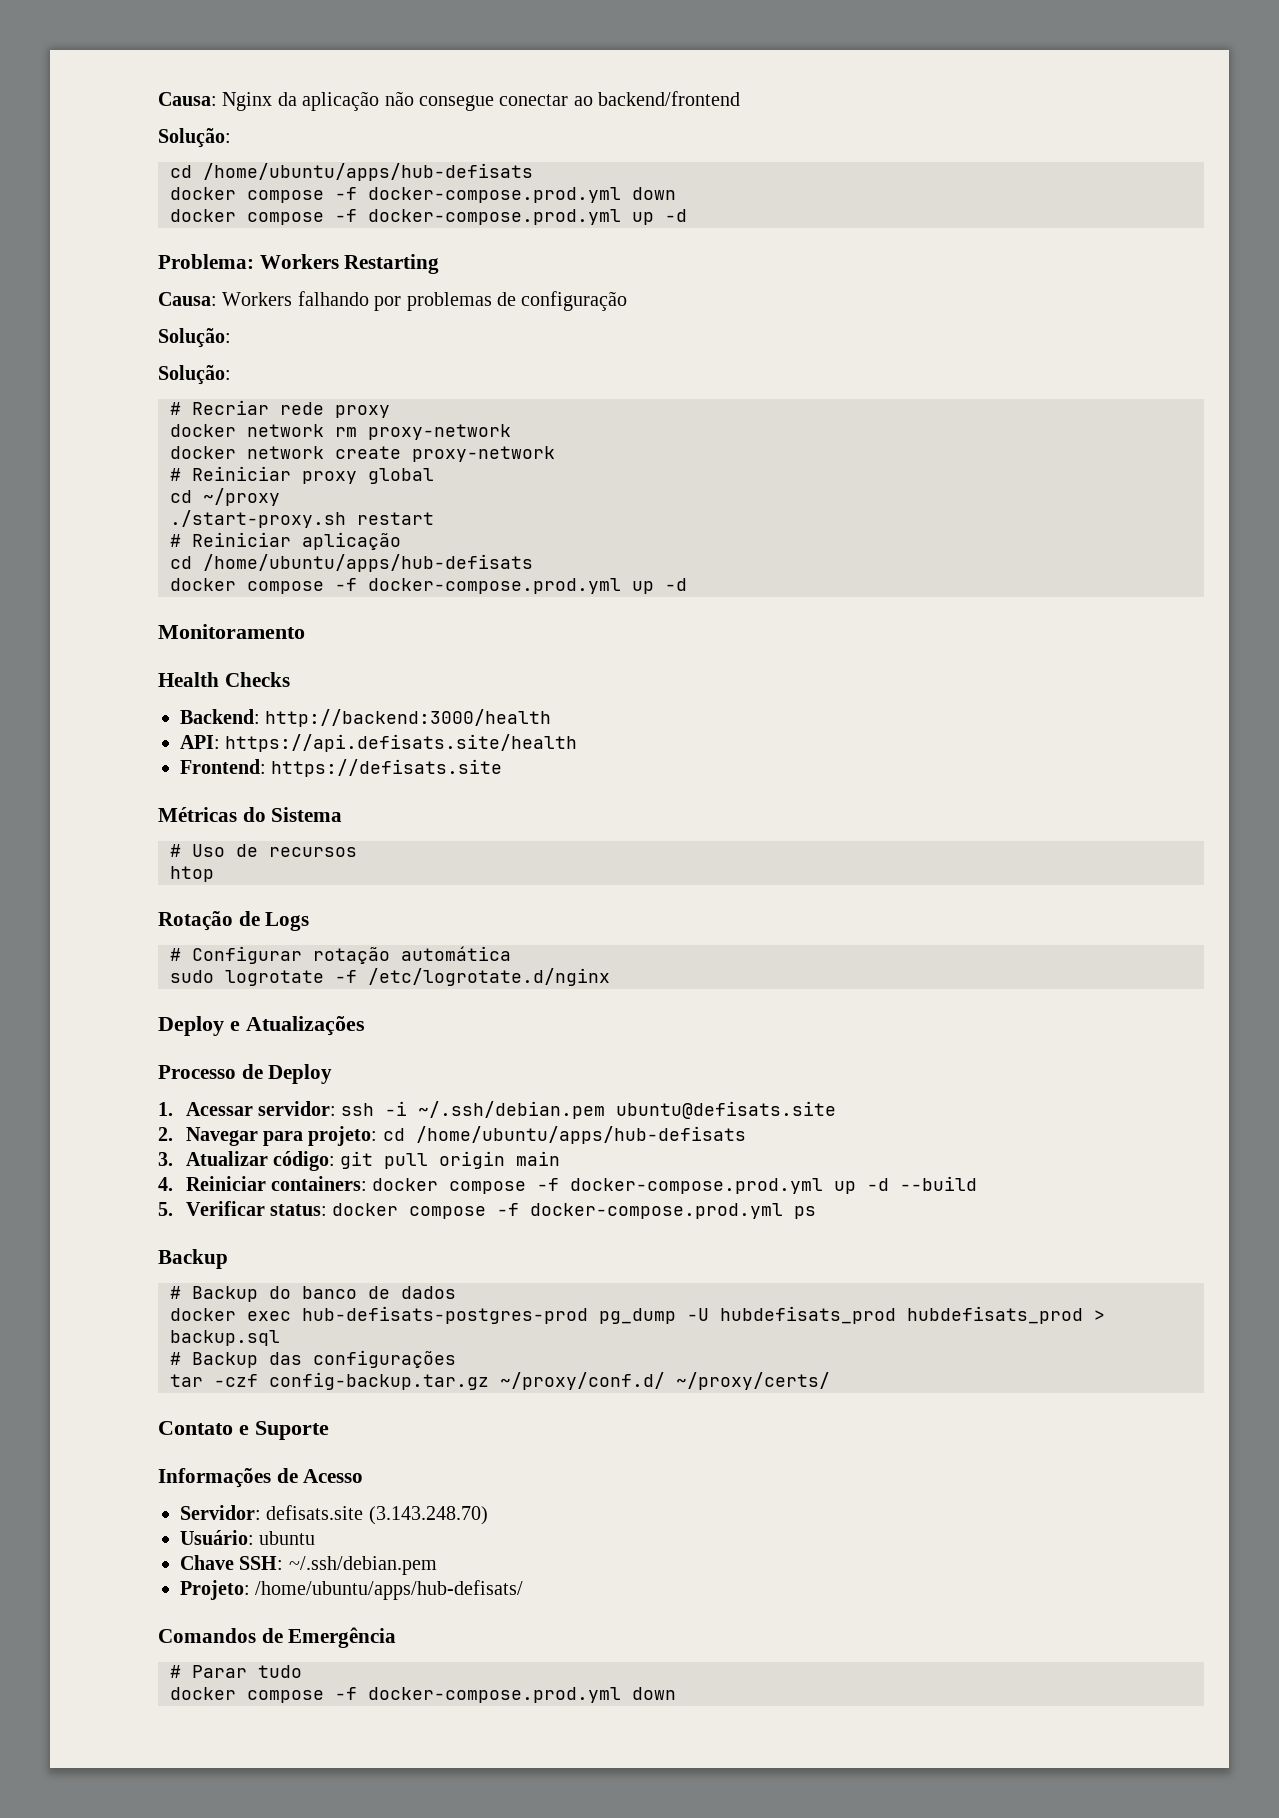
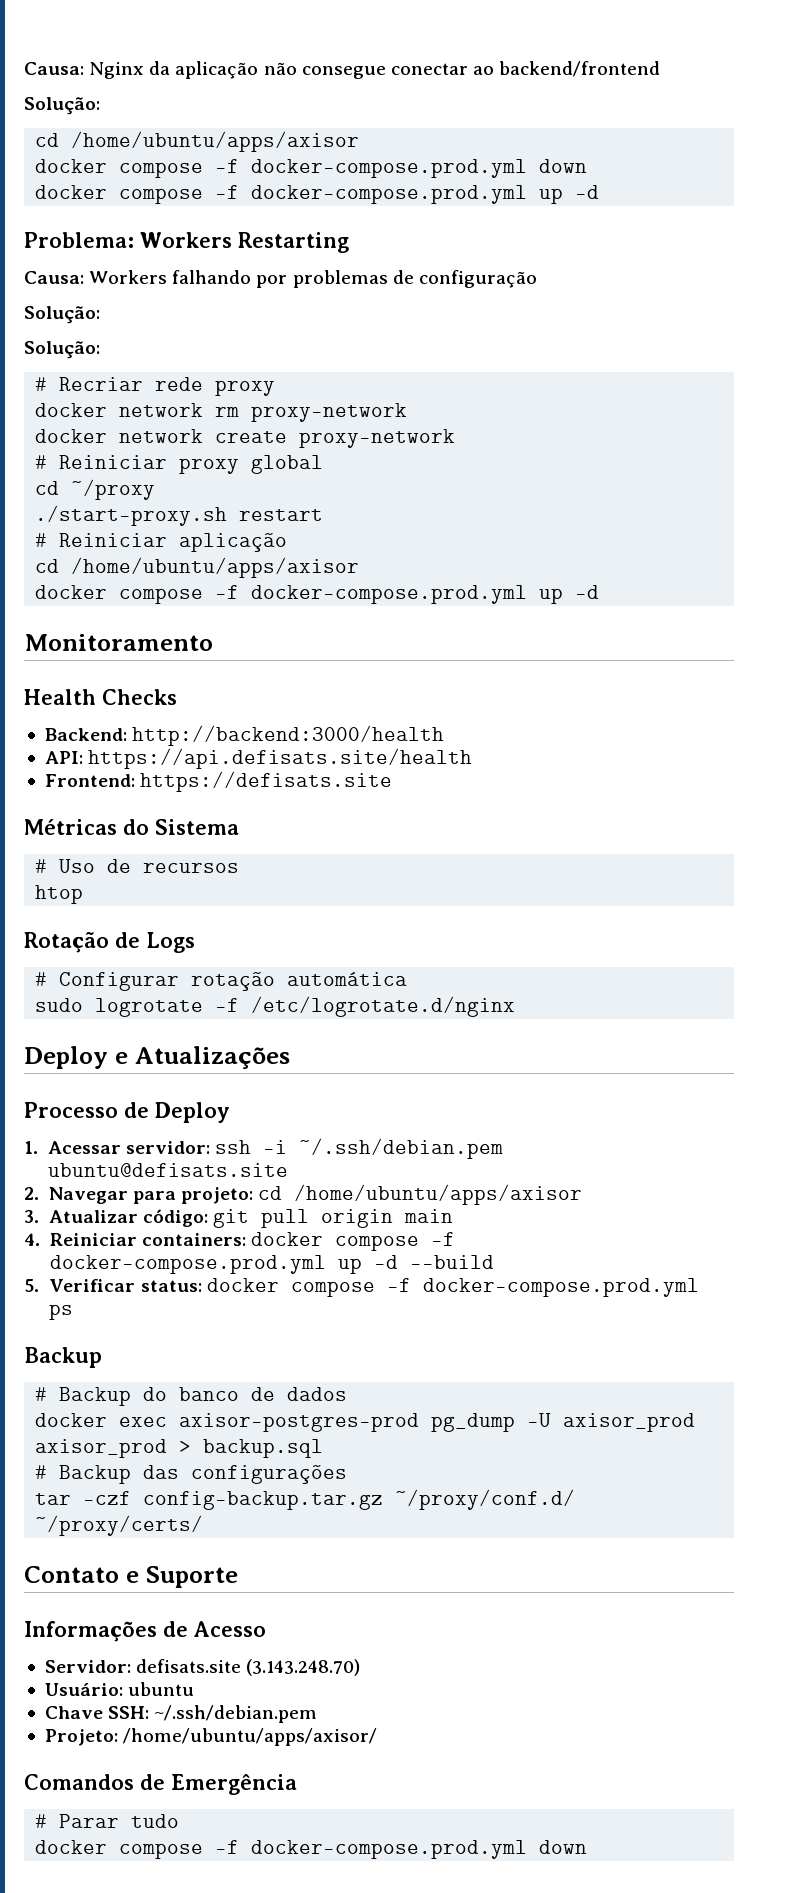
[203,163,533,181] /home/ubuntu/apps/hub-defisats -> [71,131,360,152] /home/ubuntu/apps/axisor
[203,554,533,572] /home/ubuntu/apps/hub-defisats -> [71,557,360,578] /home/ubuntu/apps/axisor
[415,1126,746,1144] /home/ubuntu/apps/hub-defisats -> [293,1184,582,1205] /home/ubuntu/apps/axisor
[302,1306,588,1324] hub-defisats-postgres-prod -> [179,1413,420,1432] axisor-postgres-prod
[720,1306,1083,1324] hubdefisats_prod hubdefisats_prod -> [563,1413,696,1432] [35,1439,168,1458] axisor_prod axisor_prod
[255,1580,524,1600] /home/ubuntu/apps/hub-defisats/ -> [123,1728,378,1746] /home/ubuntu/apps/axisor/

